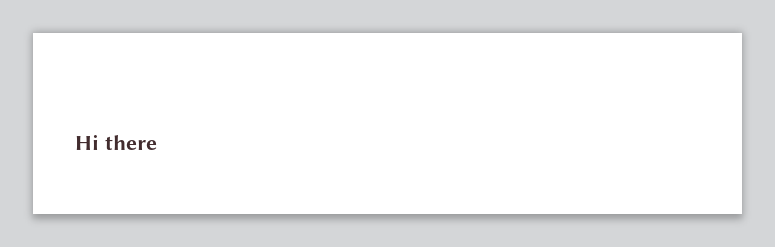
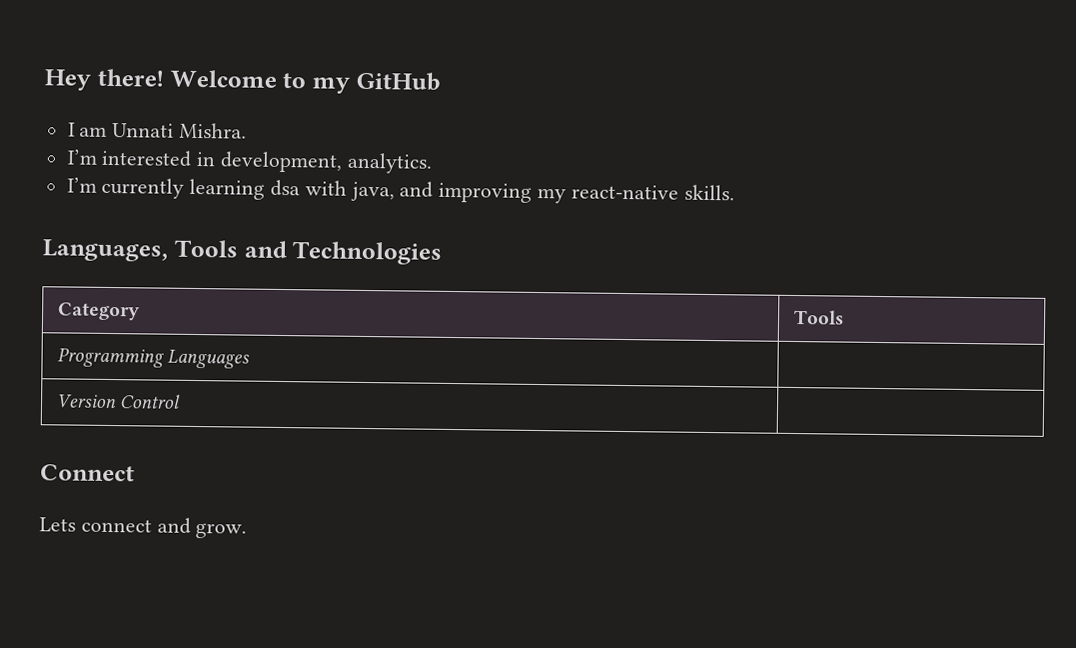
[75,134,157,150] Hi there -> [44,68,441,94] [67,122,248,139] [66,149,432,174] [66,177,735,204] [42,239,443,265] [57,302,140,321] [793,309,844,325] [56,347,250,369] [55,394,181,409] [40,464,135,482] [39,517,248,539] Hey there! Welcome to my GitHub // I am Unnati Mishra. // I’m interested in development, analytics. // I’m currently learning dsa with java, and improving my react-native skills. // Languages, Tools and Technologies // Category | Tools // Programming Languages | // Version Control | // Connect // Lets connect and grow.

